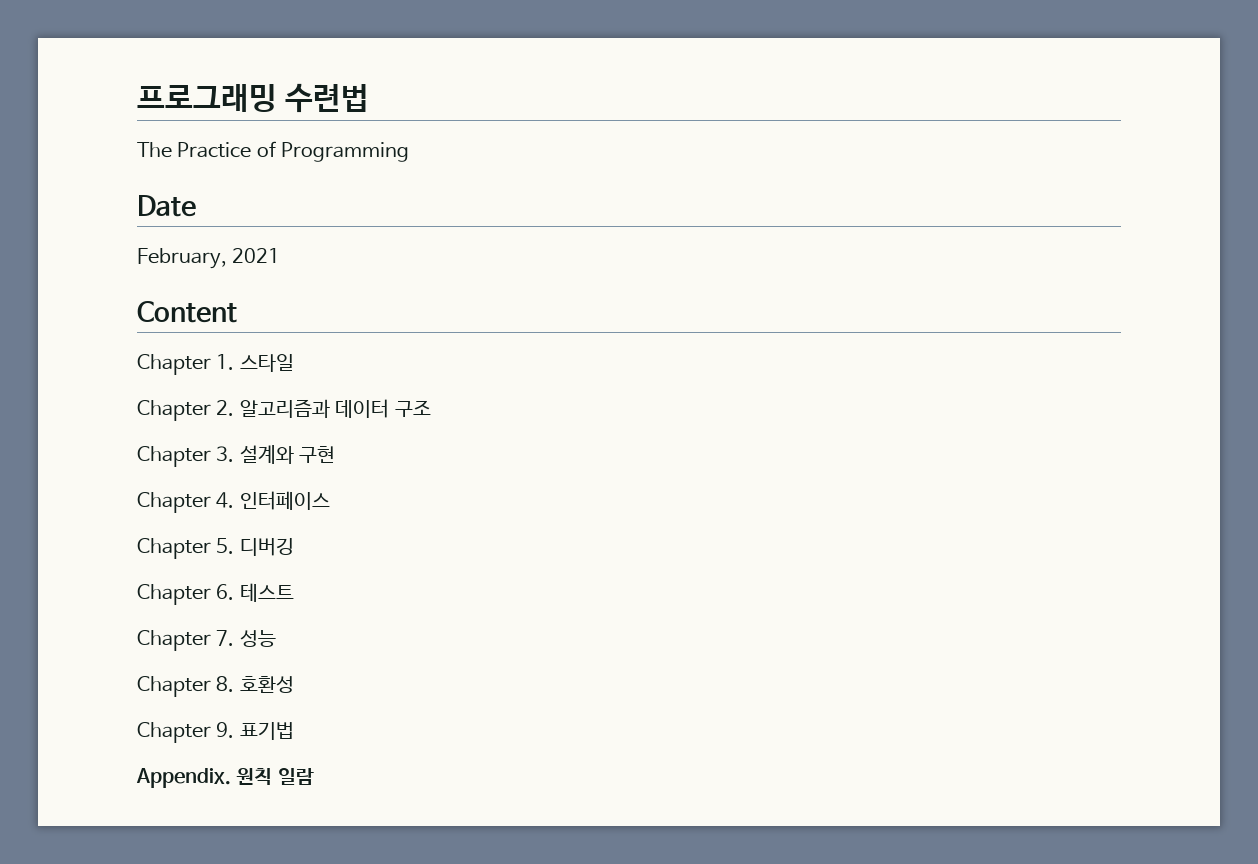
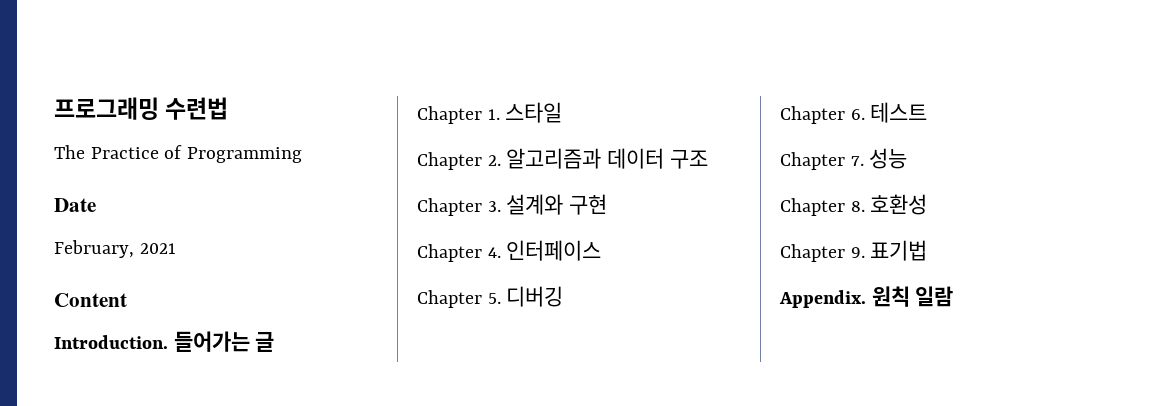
(237, 312) none -> [54,331,275,352] // Introduction. 들어가는 글

